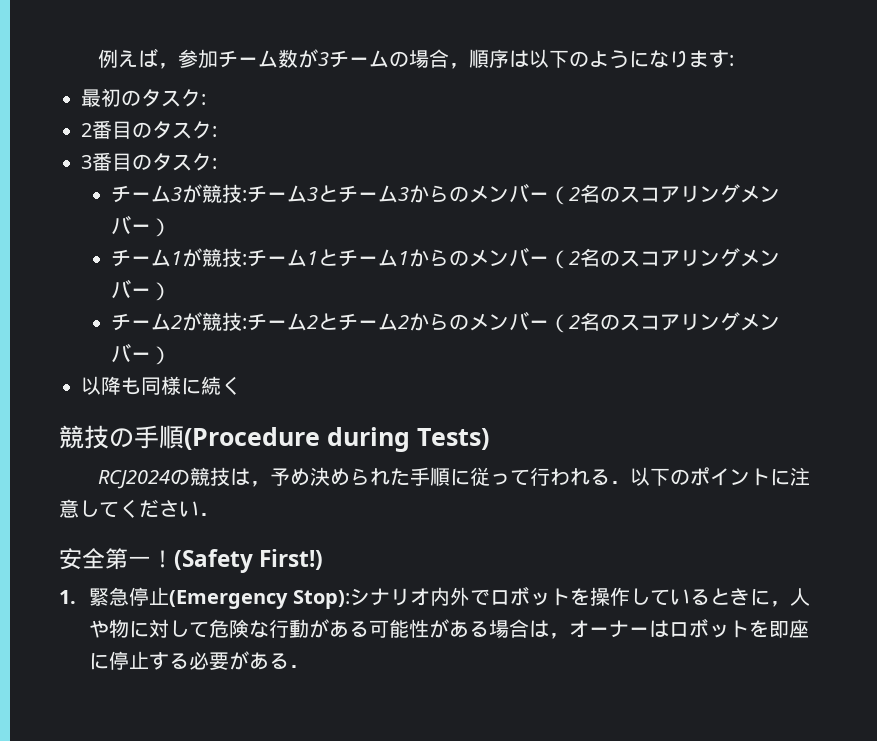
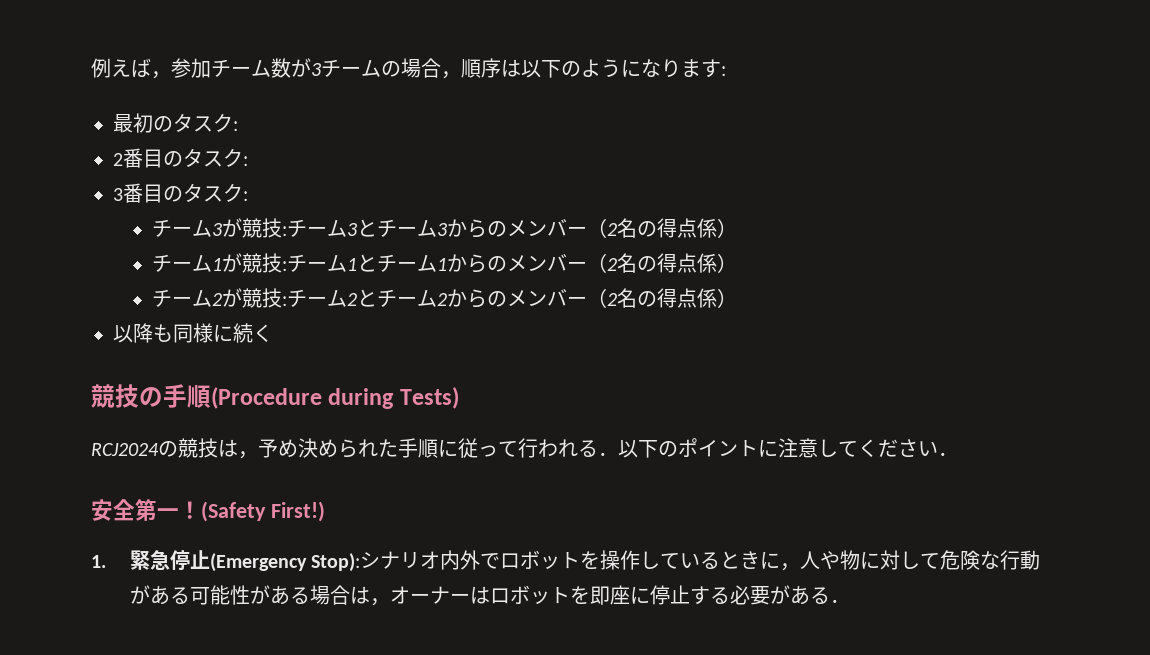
[620,184,781,203] [111,215,152,235] スコアリングメンバー -> [656,218,717,238] 得点係
[620,248,781,267] [111,279,152,299] スコアリングメンバー -> [656,253,717,273] 得点係
[620,312,781,331] [111,343,152,363] スコアリングメンバー -> [656,288,717,308] 得点係

